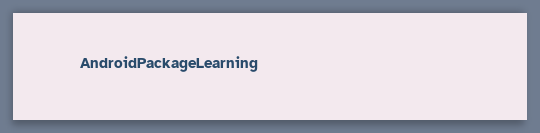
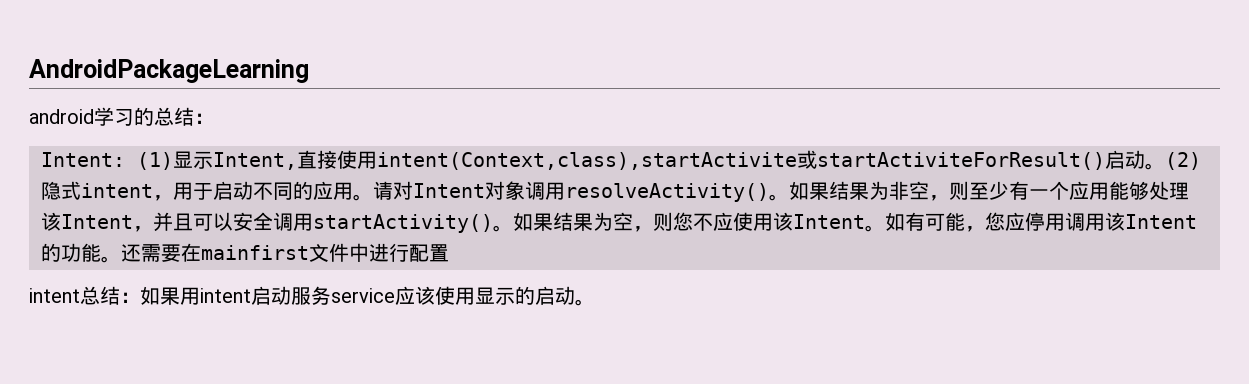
(258, 64) none -> [29,107,214,126] [41,150,1201,170] [41,181,1189,202] [41,212,1197,233] [41,243,449,263] [29,286,595,306] // android学习的总结： // Intent: (1)显示Intent,直接使用intent(Context,class),startActivite或startActiviteForResult()启动。(2)隐式intent，用于启动不同的应用。请对Intent对象调用resolveActivity()。如果结果为非空，则至少有一个应用能够处理该Intent，并且可以安全调用startActivity()。如果结果为空，则您不应使用该Intent。如有可能，您应停用调用该Intent的功能。还需要在mainfirst文件中进行配置 // intent总结：如果用intent启动服务service应该使用显示的启动。

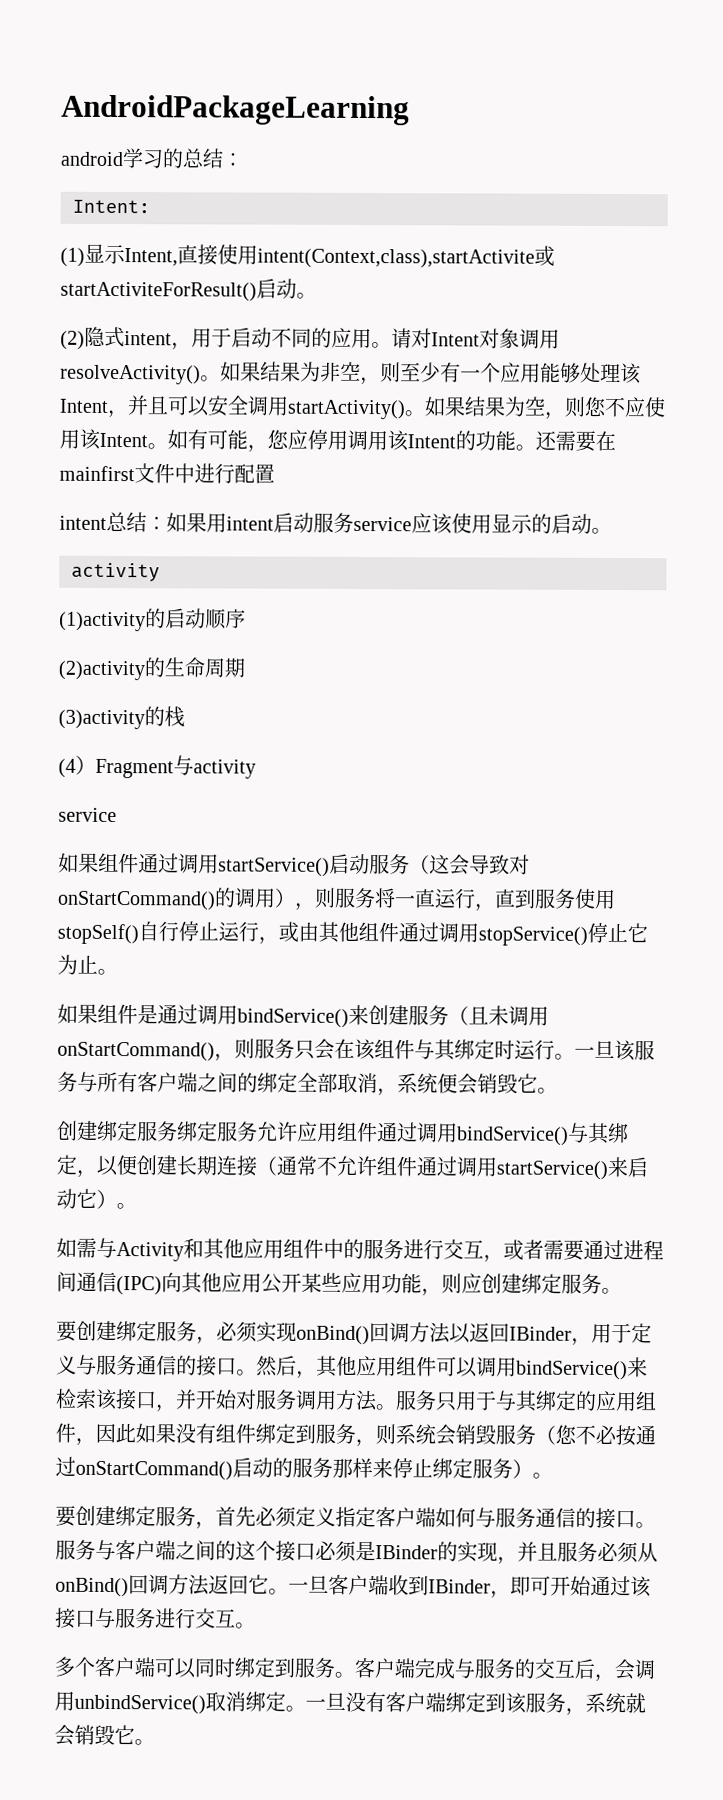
(125, 159) none -> (150, 206) //
(1165, 166) none -> (317, 295) //
(595, 302) none -> [71,562,160,582] [59,608,246,632] [58,657,245,681] [58,706,185,730] [58,755,256,779] [58,807,117,823] [58,852,530,877] [57,887,616,912] [57,921,648,946] [57,954,118,976] [57,1003,549,1028] [57,1038,655,1062] [57,1071,558,1097] [57,1120,629,1146] [56,1154,648,1180] [56,1188,137,1210] [56,1237,664,1263] [56,1271,622,1297] [56,1320,652,1346] [56,1354,648,1381] [55,1388,657,1413] [55,1422,656,1448] [55,1456,553,1481] [55,1505,656,1530] [55,1539,658,1565] [55,1574,652,1599] [55,1607,256,1629] [54,1656,655,1683] [54,1691,646,1716] [54,1724,155,1746] // activity // (1)activity的启动顺序 // (2)activity的生命周期 // (3)activity的栈 // (4）Fragment与activity // service // 如果组件通过调用startService()启动服务（这会导致对onStartCommand()的调用），则服务将一直运行，直到服务使用stopSelf()自行停止运行，或由其他组件通过调用stopService()停止它为止。 // 如果组件是通过调用bindService()来创建服务（且未调用onStartCommand()，则服务只会在该组件与其绑定时运行。一旦该服务与所有客户端之间的绑定全部取消，系统便会销毁它。 // 创建绑定服务绑定服务允许应用组件通过调用bindService()与其绑定，以便创建长期连接（通常不允许组件通过调用startService()来启动它）。 // 如需与Activity和其他应用组件中的服务进行交互，或者需要通过进程间通信(IPC)向其他应用公开某些应用功能，则应创建绑定服务。 // 要创建绑定服务，必须实现onBind()回调方法以返回IBinder，用于定义与服务通信的接口。然后，其他应用组件可以调用bindService()来检索该接口，并开始对服务调用方法。服务只用于与其绑定的应用组件，因此如果没有组件绑定到服务，则系统会销毁服务（您不必按通过onStartCommand()启动的服务那样来停止绑定服务）。 // 要创建绑定服务，首先必须定义指定客户端如何与服务通信的接口。服务与客户端之间的这个接口必须是IBinder的实现，并且服务必须从onBind()回调方法返回它。一旦客户端收到IBinder，即可开始通过该接口与服务进行交互。 // 多个客户端可以同时绑定到服务。客户端完成与服务的交互后，会调用unbindService()取消绑定。一旦没有客户端绑定到该服务，系统就会销毁它。

